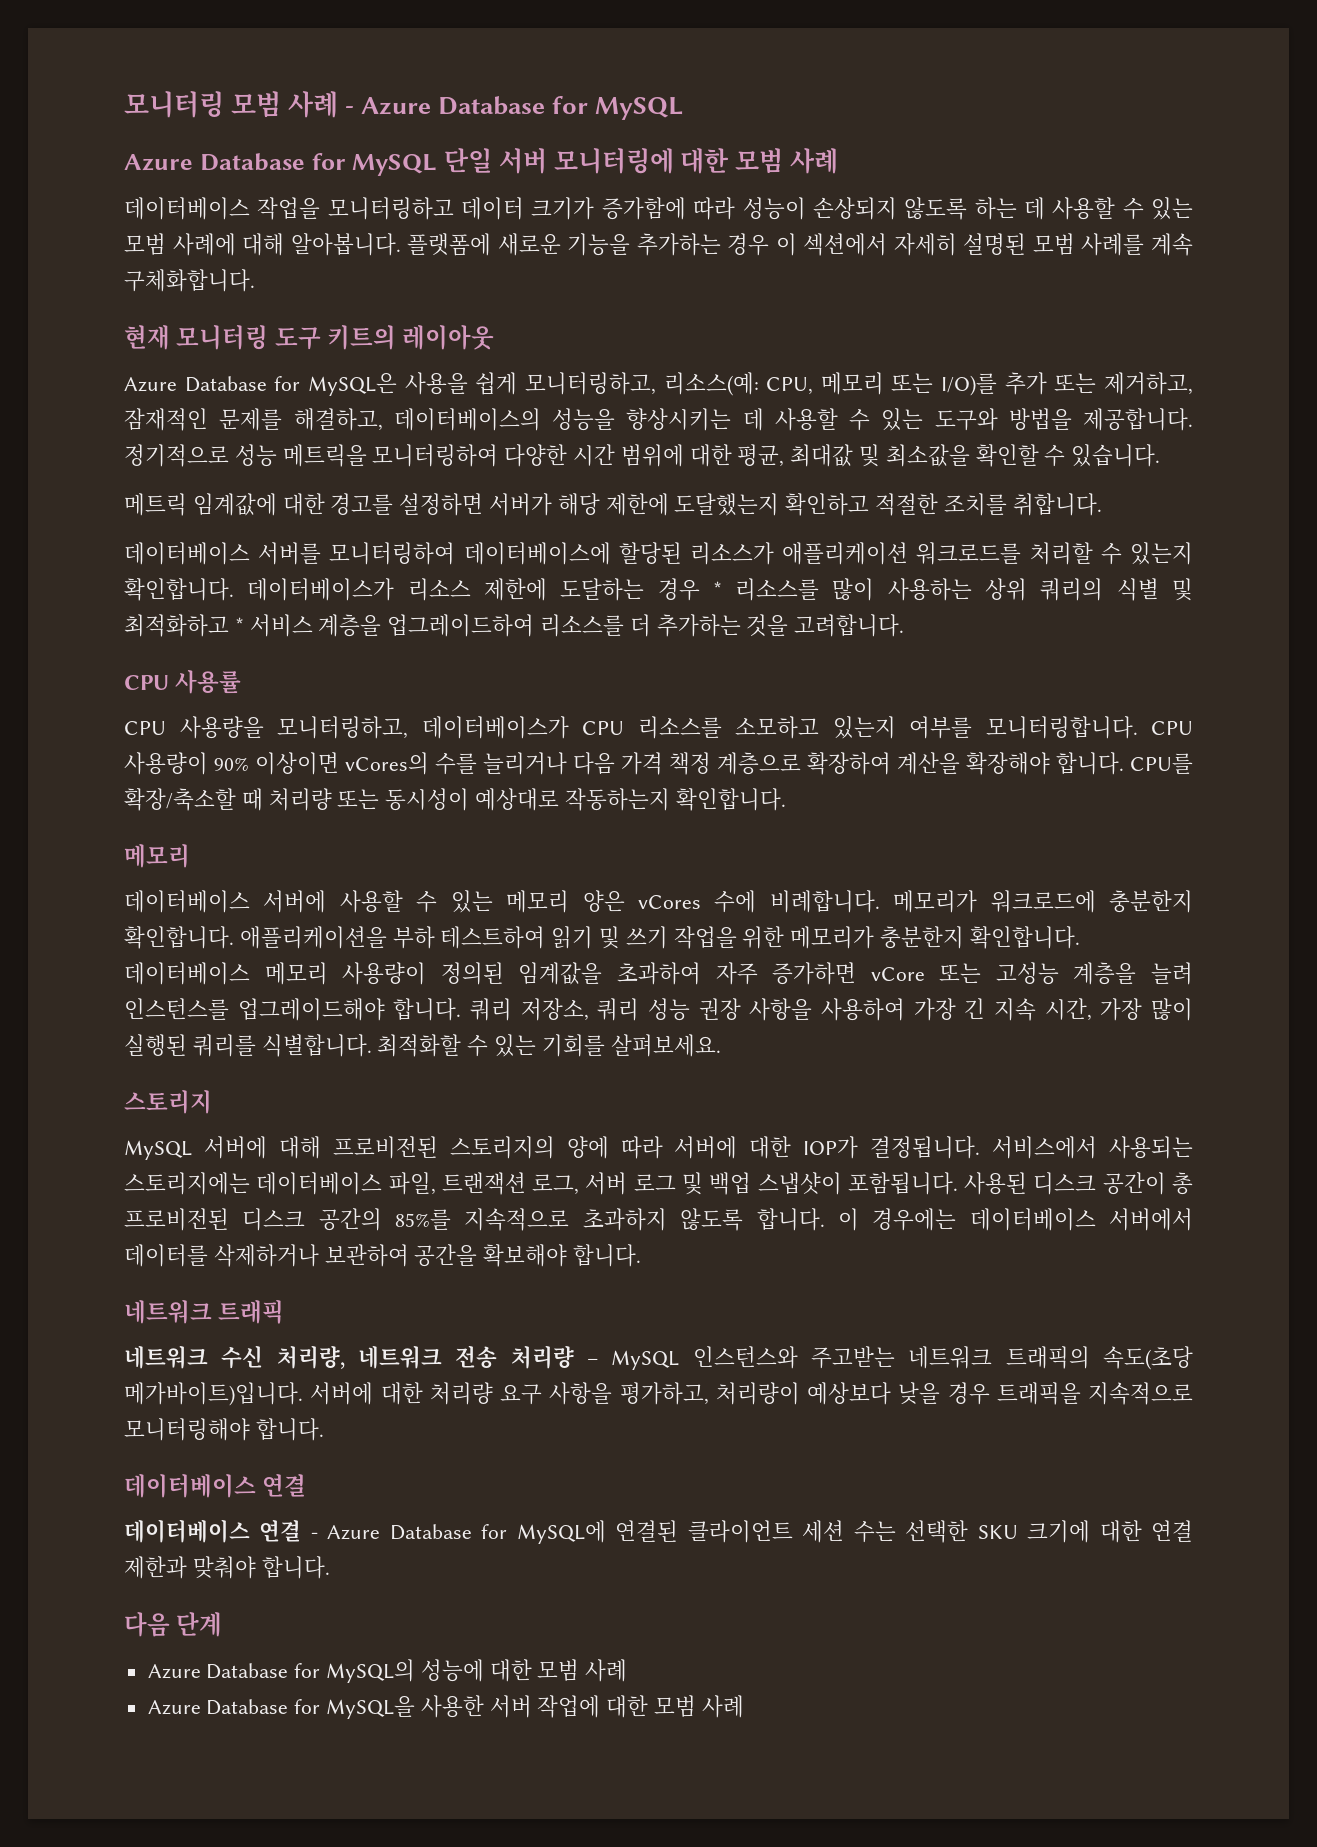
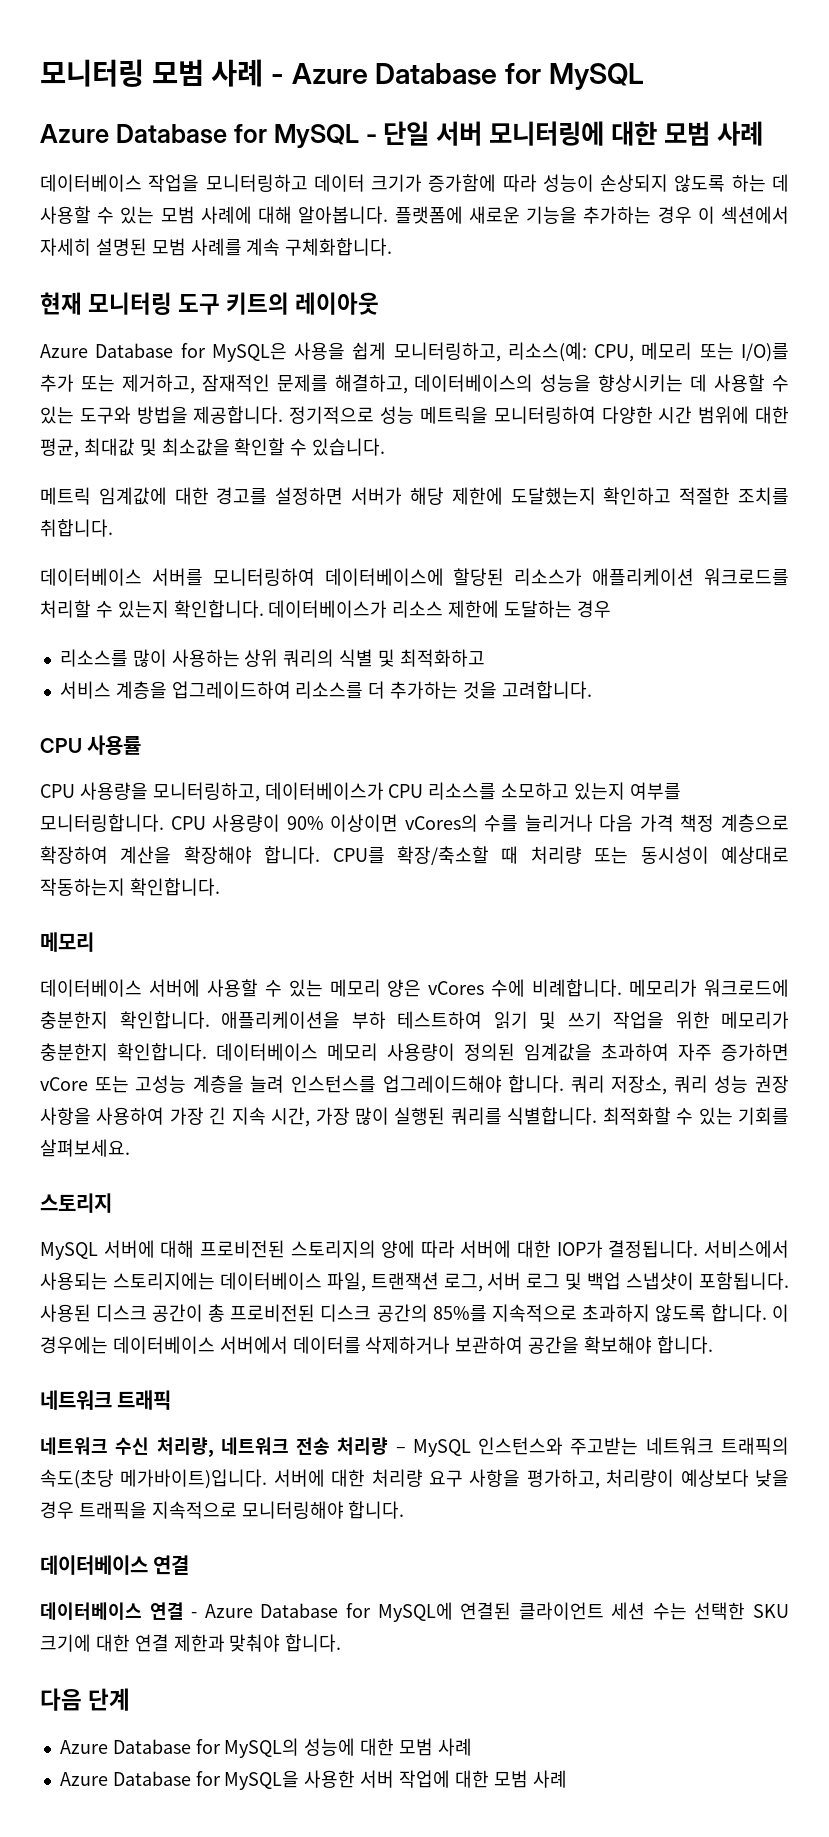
(438, 165) none -> [365,134,377,143] -
[712,581,722,597] * -> (611, 609) //
[234,617,244,633] * -> (485, 658) //

